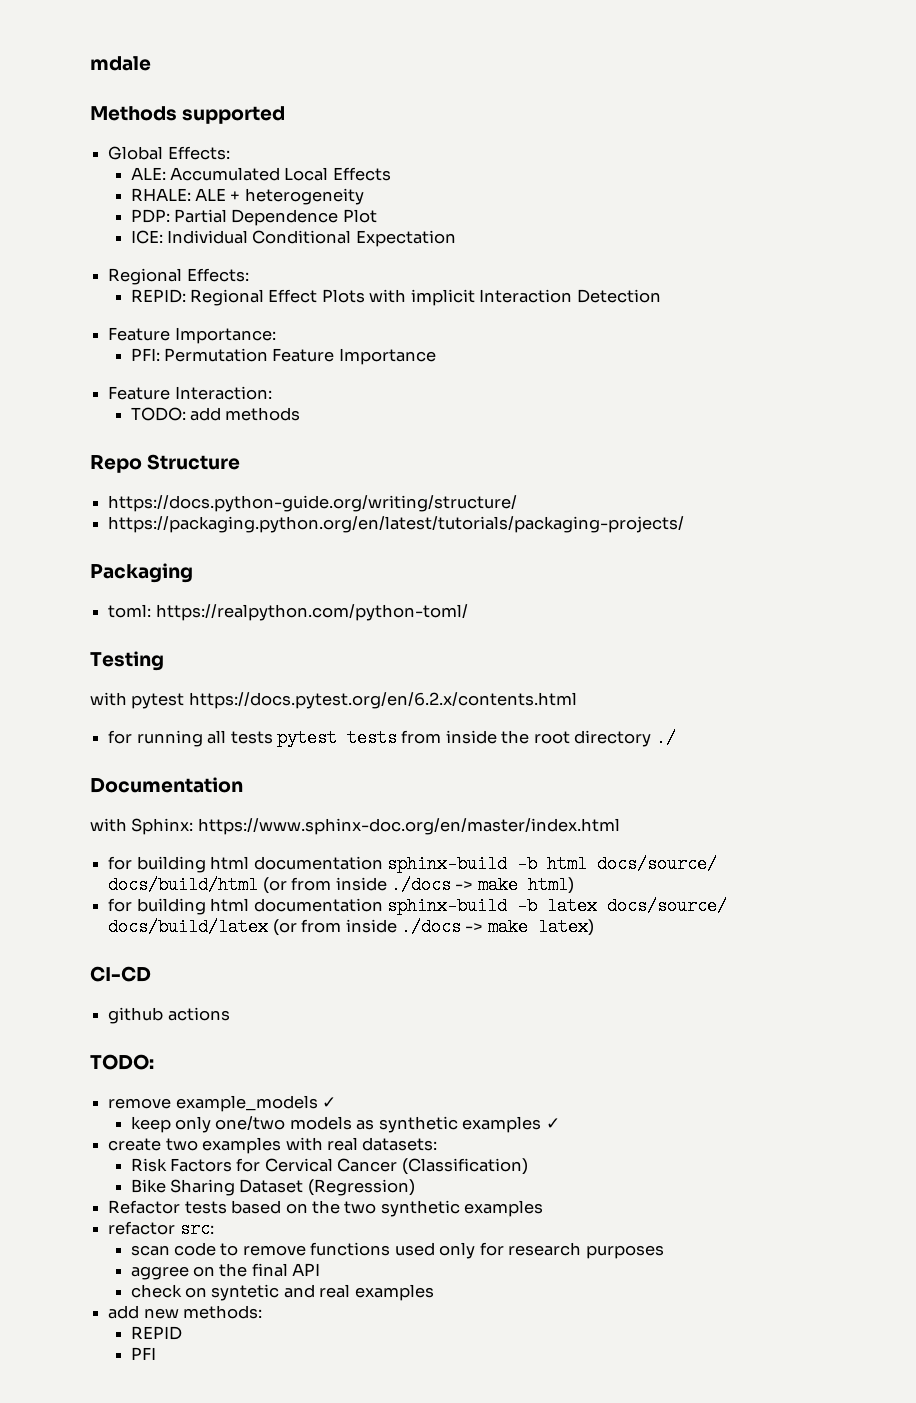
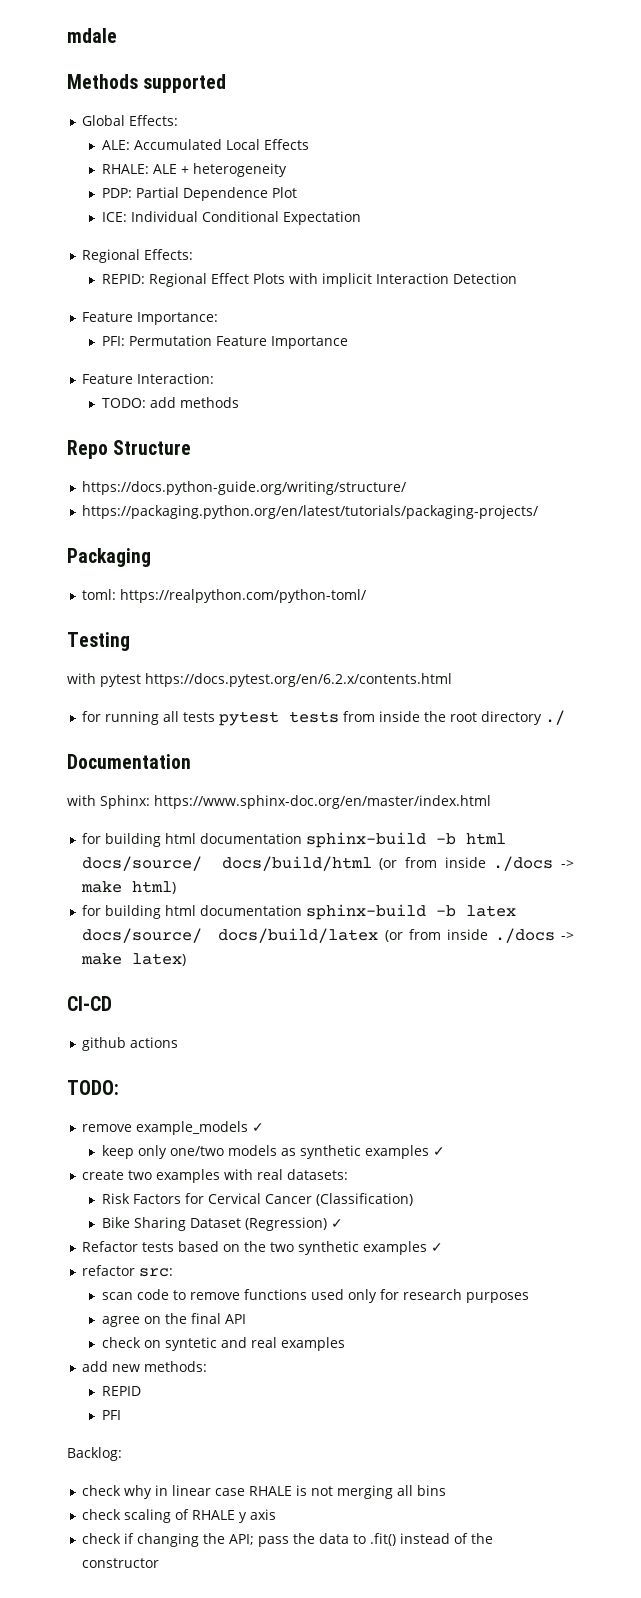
(415, 1187) none -> [331,1219,344,1228] ✓
(544, 1208) none -> [431,1243,444,1252] ✓
[130,1266,189,1280] aggree -> [102,1316,141,1327] agree
(156, 1353) none -> [67,1447,122,1461] [82,1485,447,1499] [82,1509,277,1523] [82,1533,494,1547] [82,1558,160,1568] // Backlog: // check why in linear case RHALE is not merging all bins // check scaling of RHALE y axis // check if changing the API; pass the data to .fit() instead of the constructor

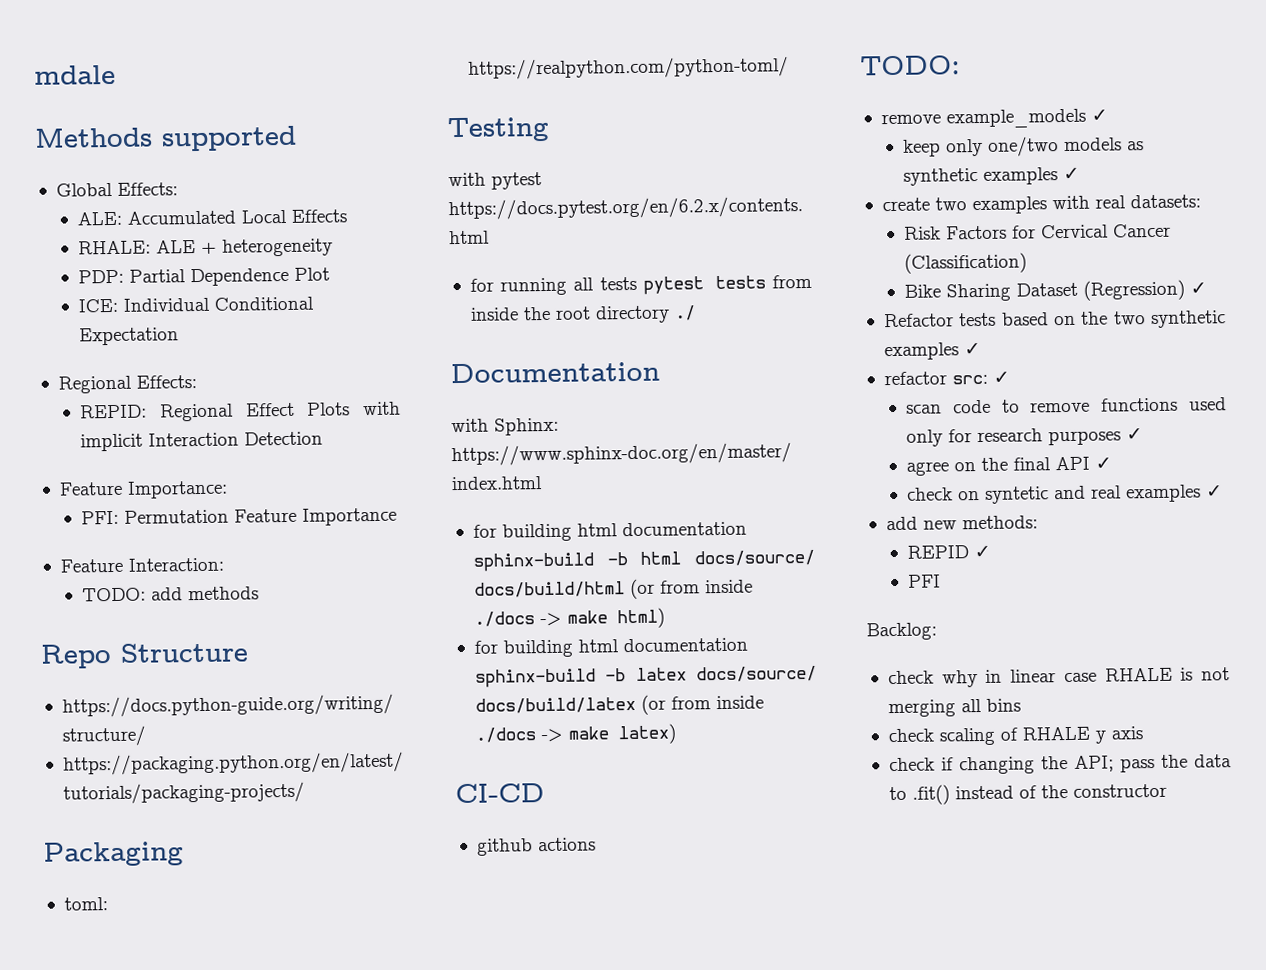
(174, 1272) none -> [992,371,1010,384] ✓
(530, 1297) none -> [1126,428,1144,441] ✓
(247, 1319) none -> [1095,457,1113,470] ✓
(346, 1344) none -> [1206,485,1224,498] ✓
(142, 1391) none -> [974,545,992,559] ✓

